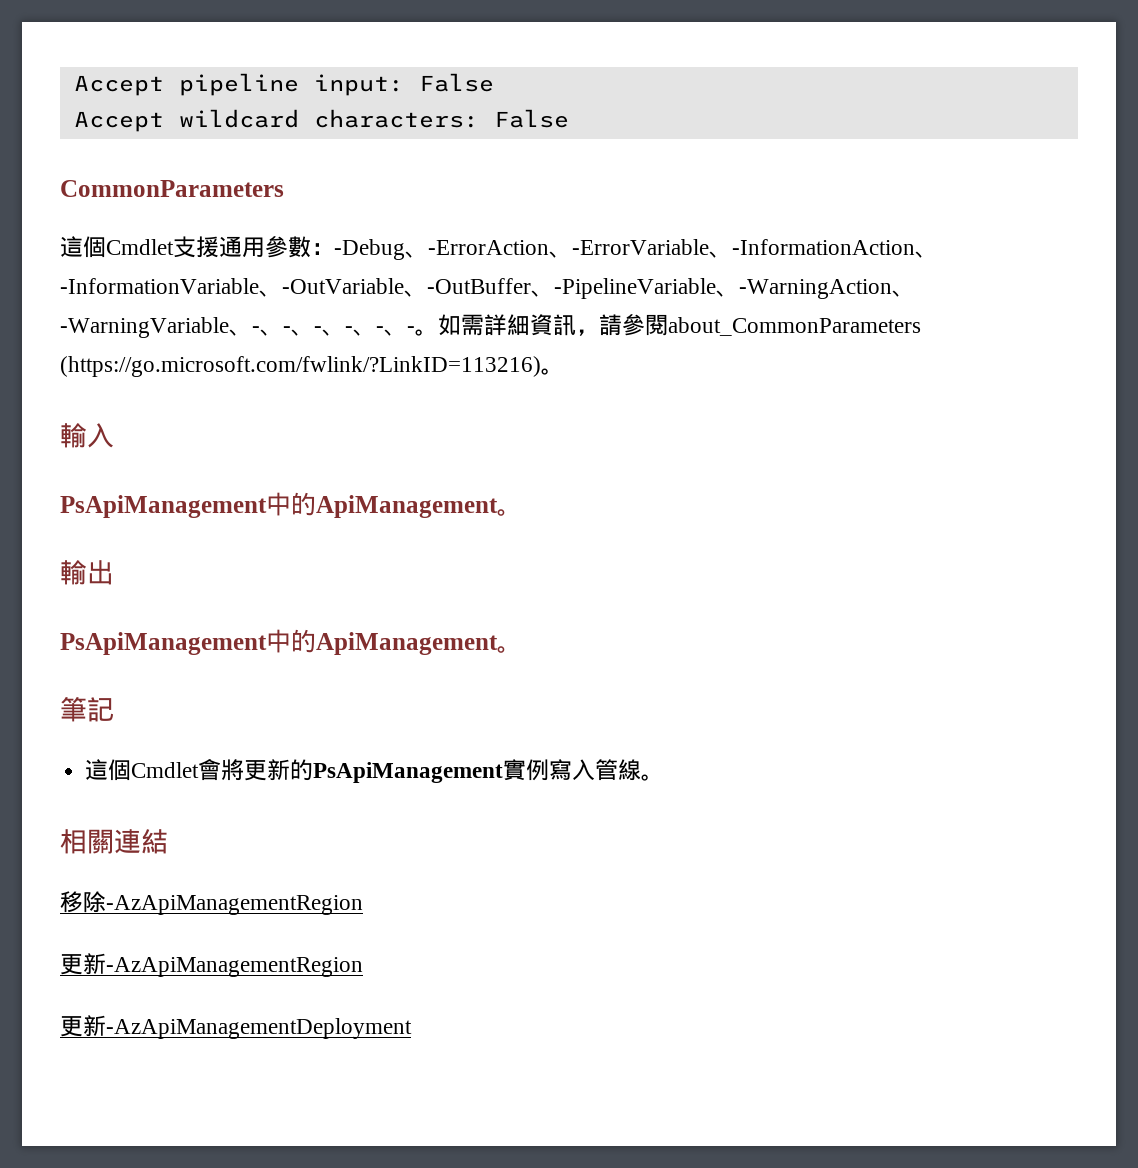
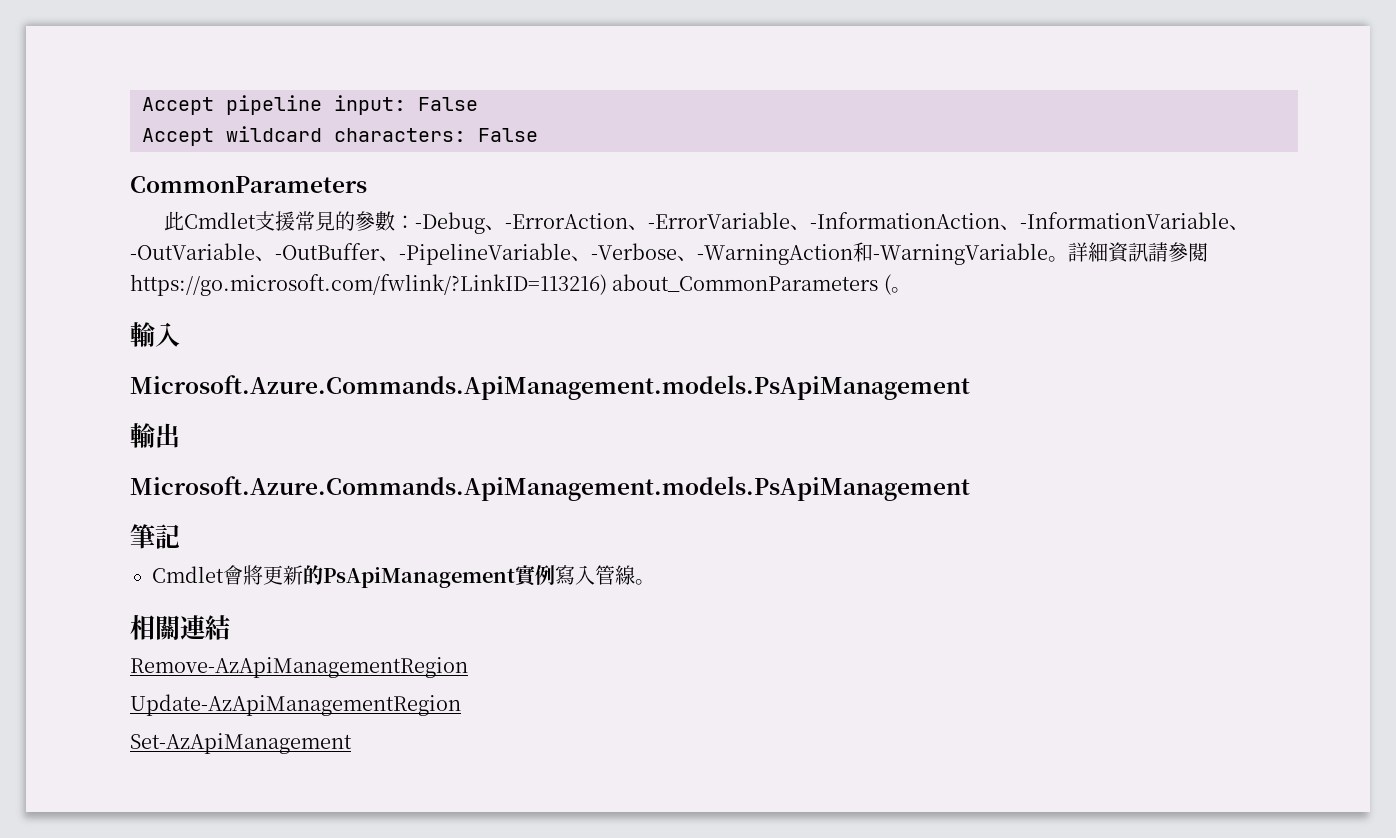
[60,236,106,258] 這個 -> [164,211,185,231] 此
[219,236,265,258] 通用 -> [295,211,356,231] 常見的
[739,279,915,299] [60,314,921,338] [60,356,564,377] [60,423,114,448] [60,492,522,518] [60,560,114,585] [60,629,522,655] -WarningAction、-WarningVariable、-、-、-、-、-、-。如需詳細資訊，請參閱about_CommonParameters (https://go.microsoft.com/fwlink/?LinkID=113216)。 // 輸入 // PsApiManagement中的ApiManagement。 // 輸出 // PsApiManagement中的ApiManagement。 -> [591,242,1208,265] [130,274,911,296] [130,322,180,347] [130,375,970,400] [130,423,180,448] [130,476,970,501] -Verbose、-WarningAction和-WarningVariable。詳細資訊請參閱https://go.microsoft.com/fwlink/?LinkID=113216) about_CommonParameters (。 // 輸入 // Microsoft.Azure.Commands.ApiManagement.models.PsApiManagement // 輸出 // Microsoft.Azure.Commands.ApiManagement.models.PsApiManagement
[85,759,132,781] 這個 -> (180, 536) none
[60,891,363,915] [60,953,363,977] [60,1015,412,1039] 移除-AzApiManagementRegion // 更新-AzApiManagementRegion // 更新-AzApiManagementDeployment -> [130,657,468,678] [130,694,461,716] [130,733,352,754] Remove-AzApiManagementRegion // Update-AzApiManagementRegion // Set-AzApiManagement

